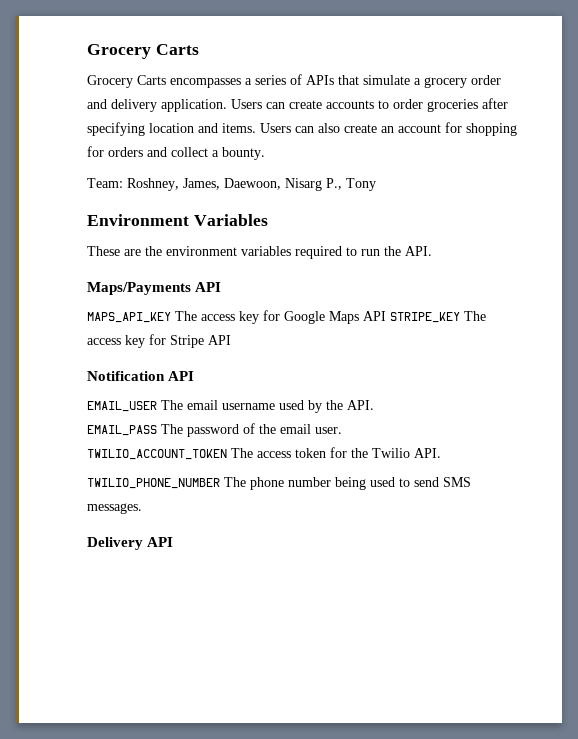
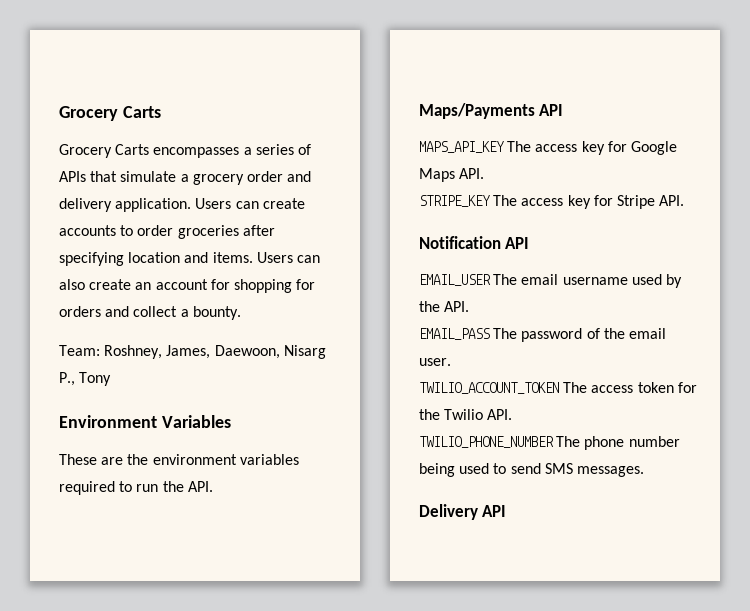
[363,311,386,321] API -> [459,168,485,179] API. //
[208,335,231,345] API -> [659,195,685,206] API.

